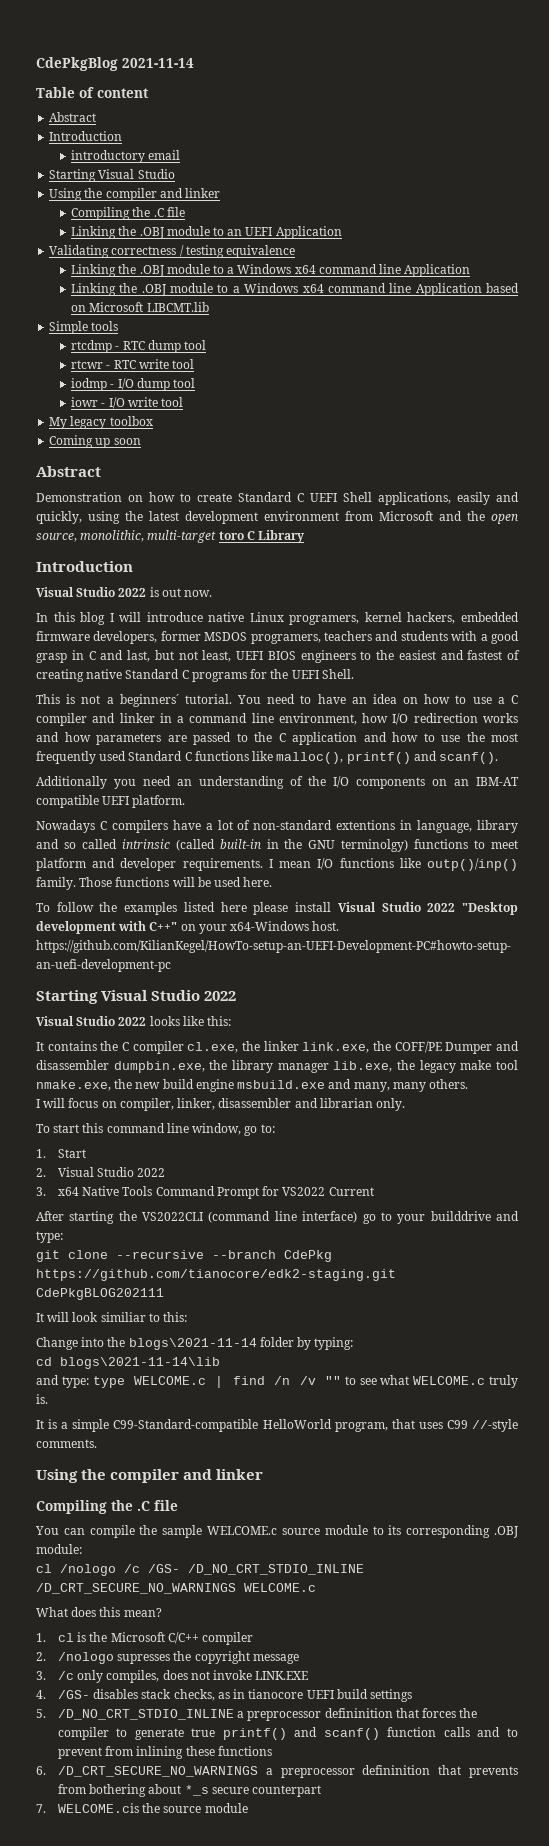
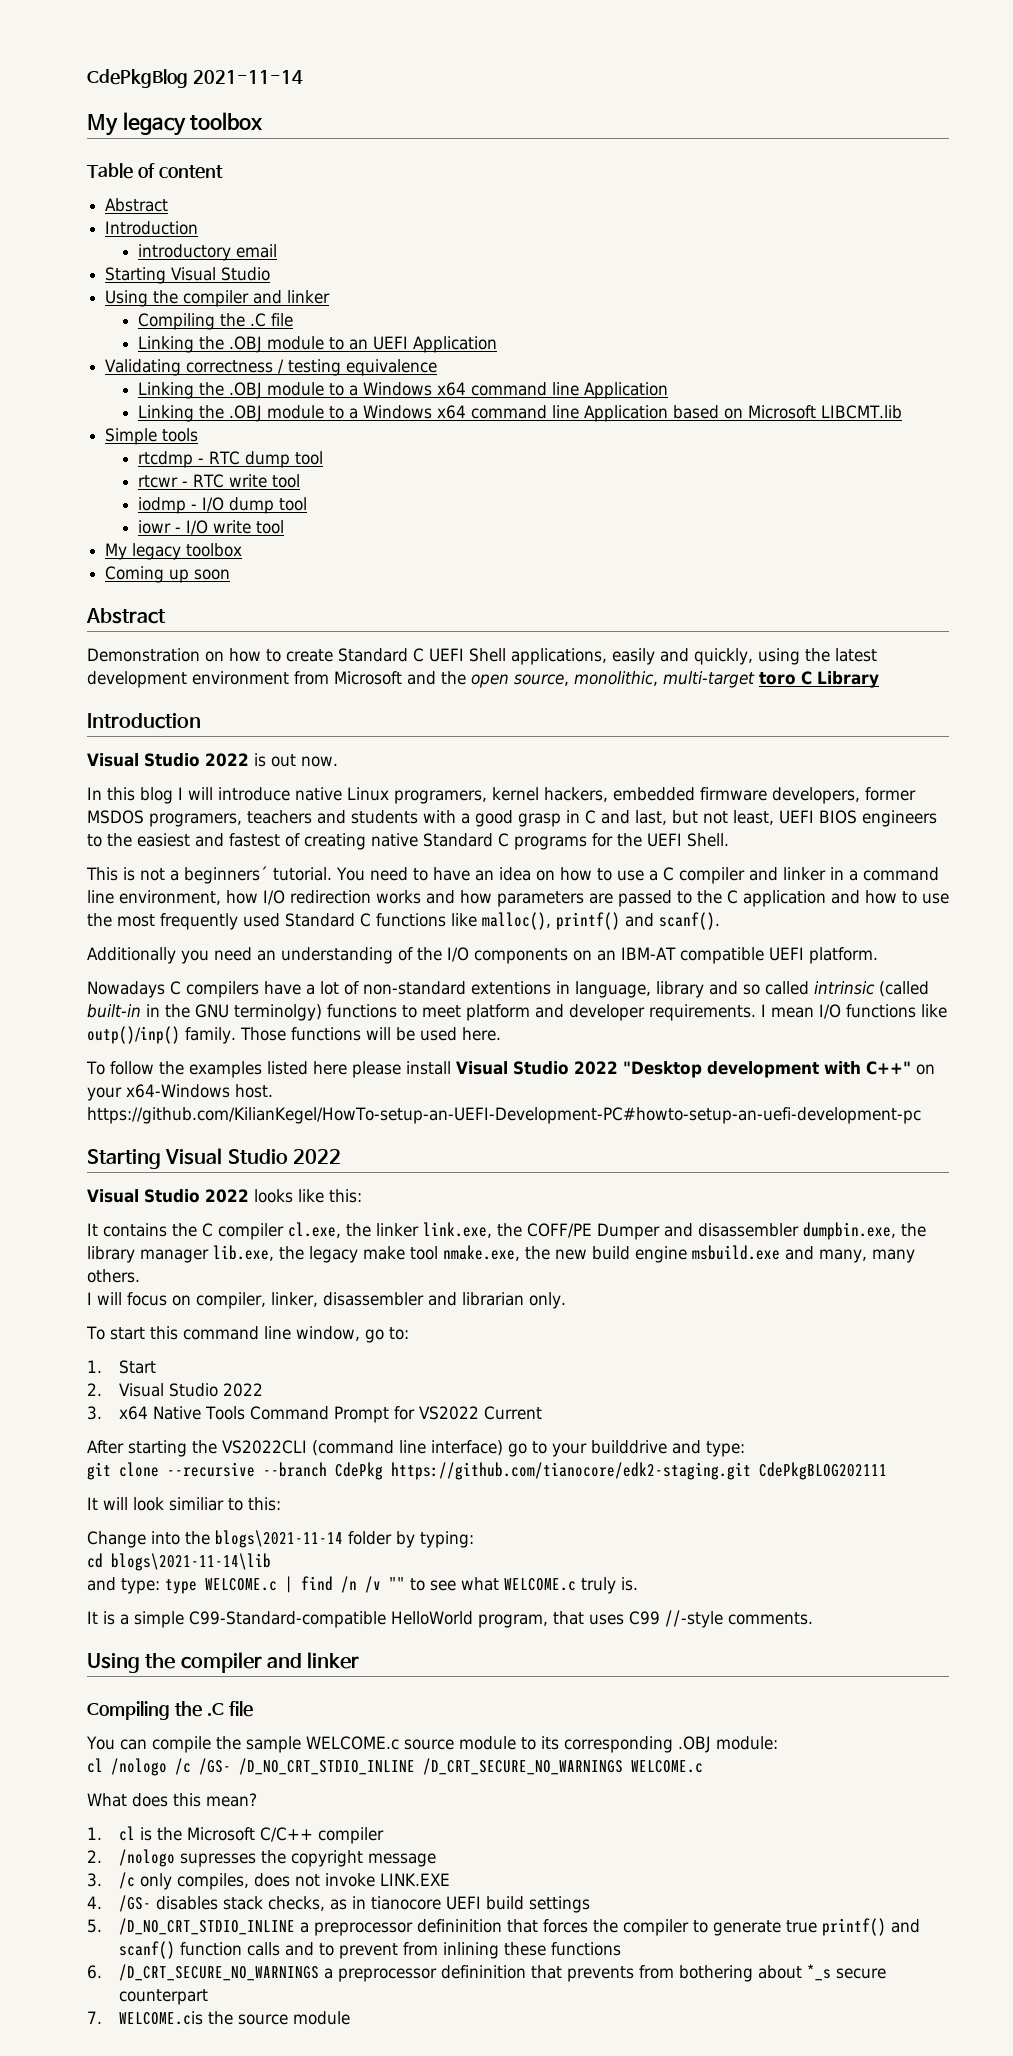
(194, 63) none -> [87,112,264,136] // My legacy toolbox

